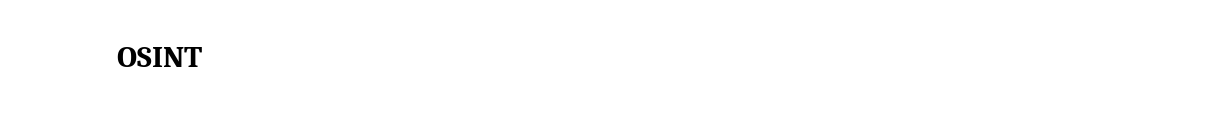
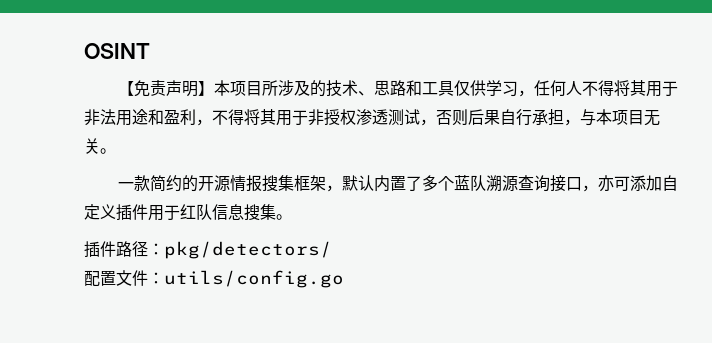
(202, 57) none -> [117,80,678,97] [84,109,660,126] [84,138,116,154] [117,175,678,192] [84,204,292,221] [84,241,332,259] [84,270,344,288] // 【免责声明】本项目所涉及的技术、思路和工具仅供学习，任何人不得将其用于非法用途和盈利，不得将其用于非授权渗透测试，否则后果自行承担，与本项目无关。 // 一款简约的开源情报搜集框架，默认内置了多个蓝队溯源查询接口，亦可添加自定义插件用于红队信息搜集。 // 插件路径：pkg/detectors/ // 配置文件：utils/config.go

